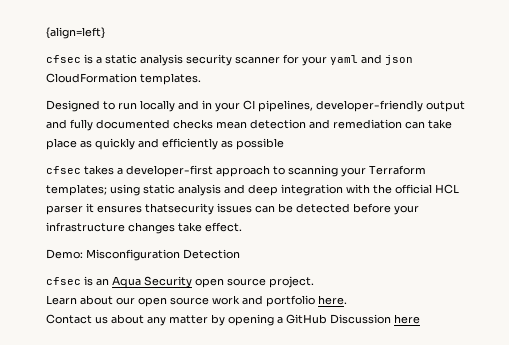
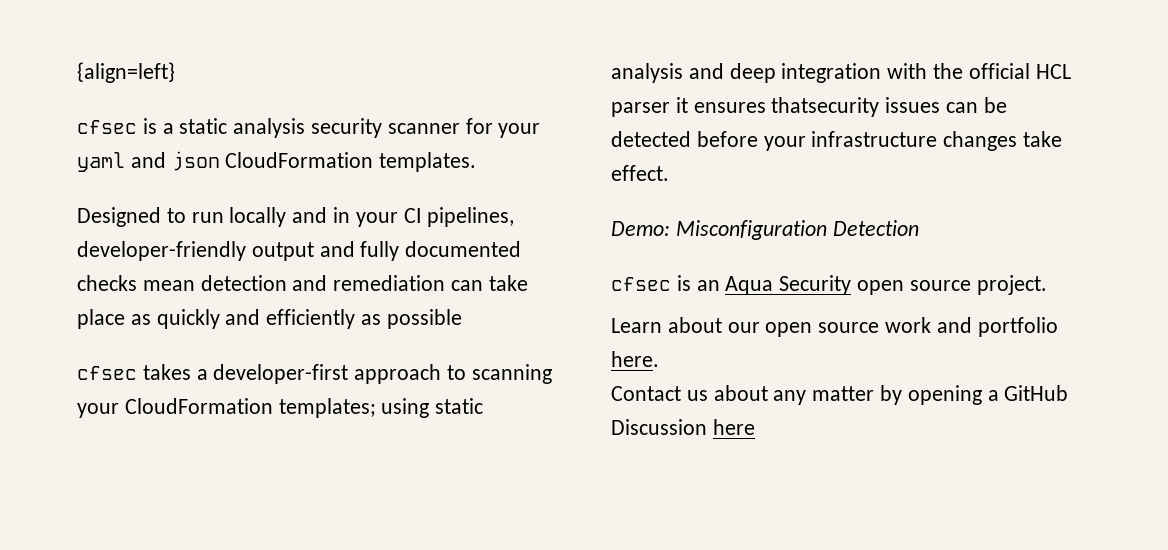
[369,165,426,175] Terraform -> [124,398,273,414] CloudFormation

